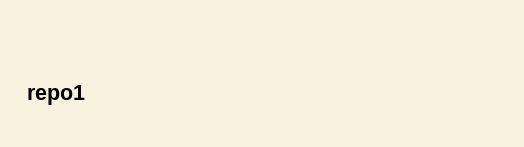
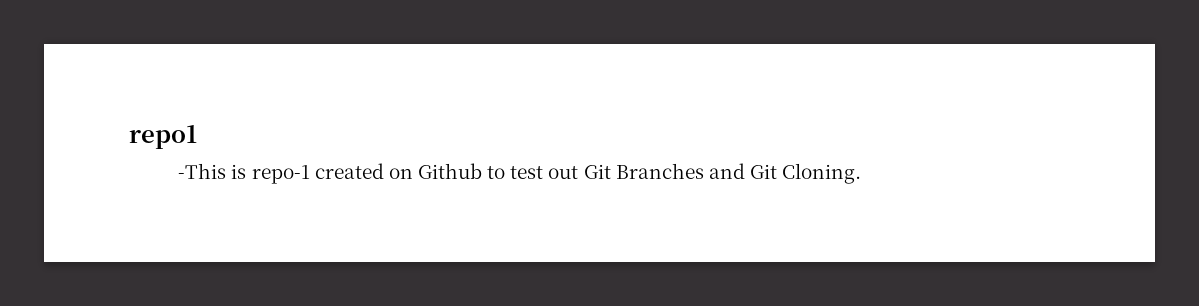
(85, 95) none -> [178,163,862,184] // -This is repo-1 created on Github to test out Git Branches and Git Cloning.

